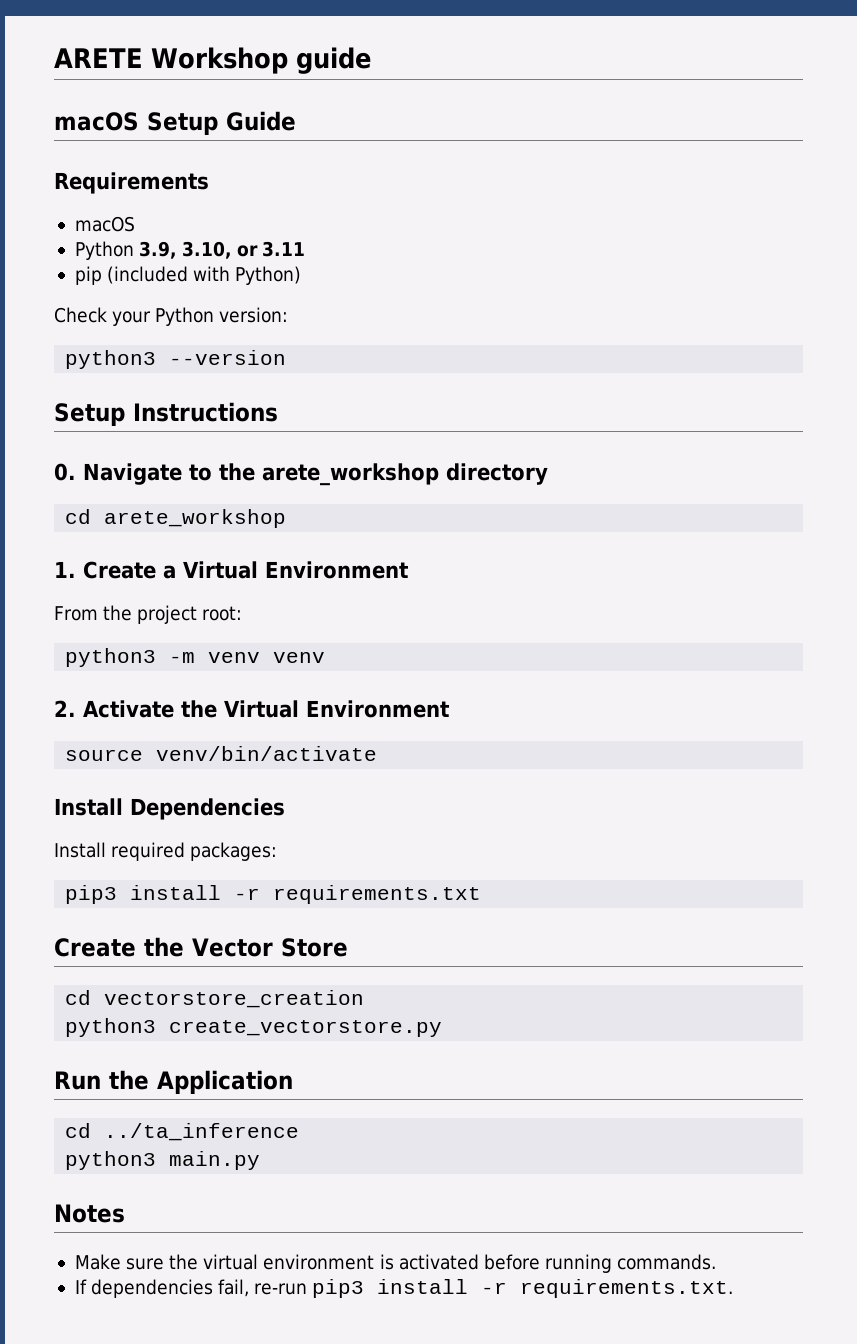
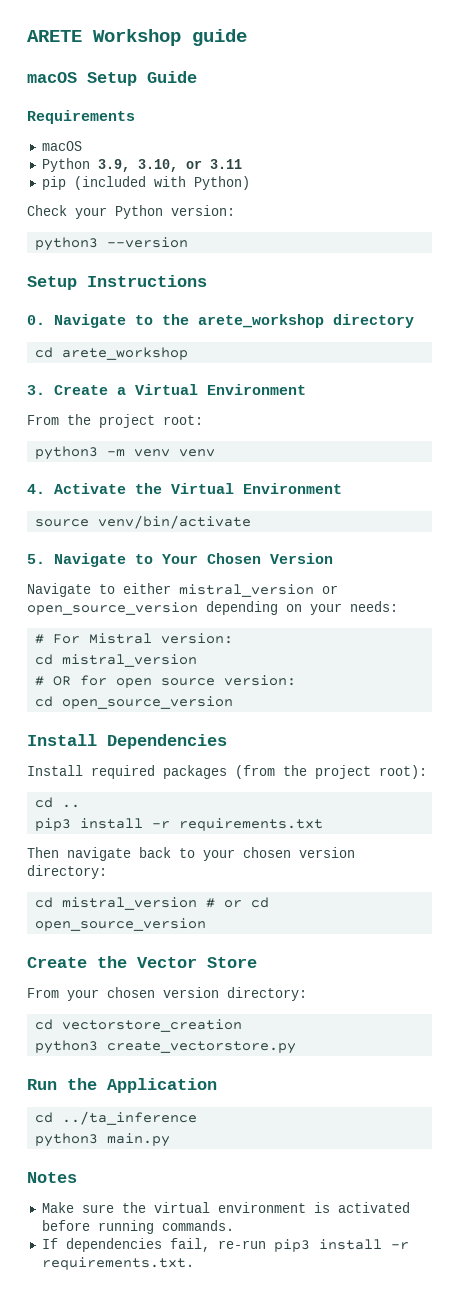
[54,561,76,578] 1. -> [27,385,45,395] 3.
[54,700,76,717] 2. -> [27,484,45,494] 4.
[54,798,285,820] [54,842,278,861] [65,885,482,904] Install Dependencies // Install required packages: // pip3 install -r requirements.txt -> [27,553,333,567] [27,583,338,597] [27,601,398,615] [35,633,234,644] [35,654,198,667] [35,675,297,688] [35,696,234,709] [27,734,227,749] [27,765,427,779] [35,797,81,808] [35,818,324,831] [27,847,355,861] [27,865,107,879] [35,897,270,910] [35,918,207,931] 5. Navigate to Your Chosen Version // Navigate to either mistral_version or open_source_version depending on your needs: // # For Mistral version: // cd mistral_version // # OR for open source version: // cd open_source_version // Install Dependencies // Install required packages (from the project root): // cd .. // pip3 install -r requirements.txt // Then navigate back to your chosen version directory: // cd mistral_version # or cd open_source_version
(348, 947) none -> [27,987,307,1001] // From your chosen version directory:

